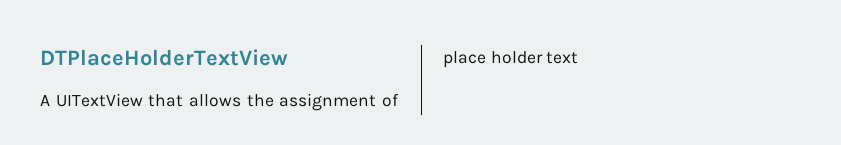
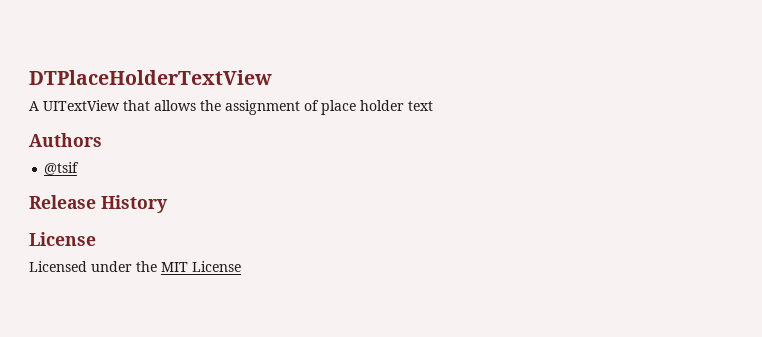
(579, 58) none -> [29,133,102,147] [44,162,80,175] [29,195,168,213] [29,232,96,246] [29,261,241,272] // Authors // @tsif // Release History // License // Licensed under the MIT License

